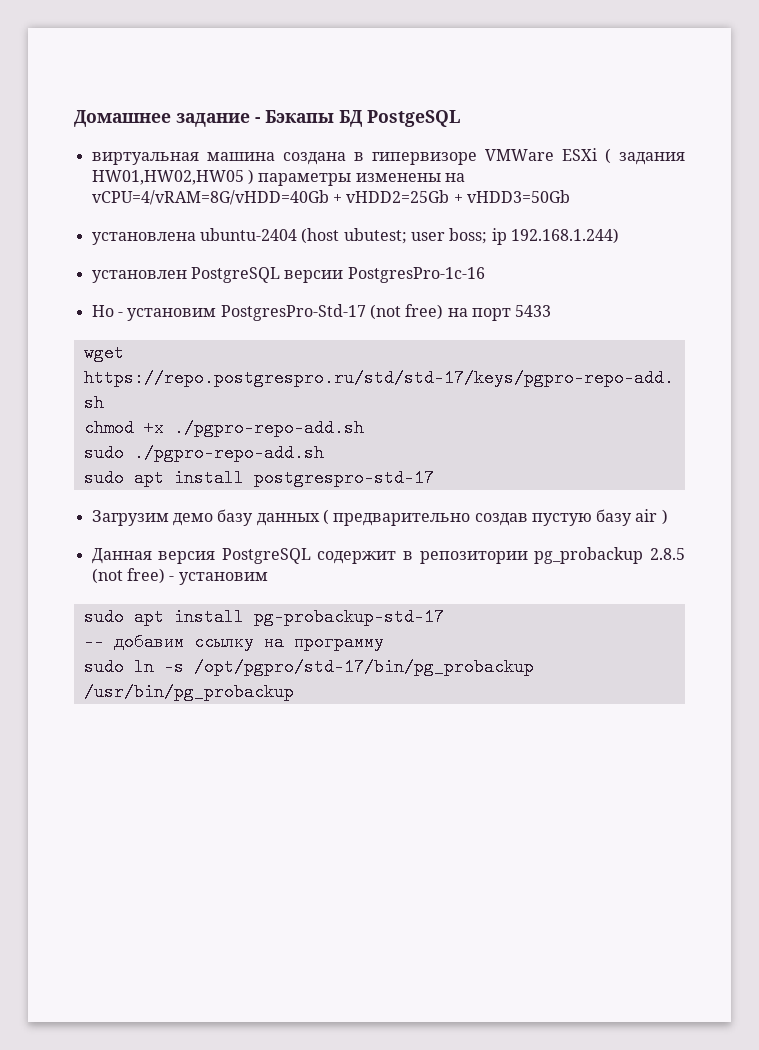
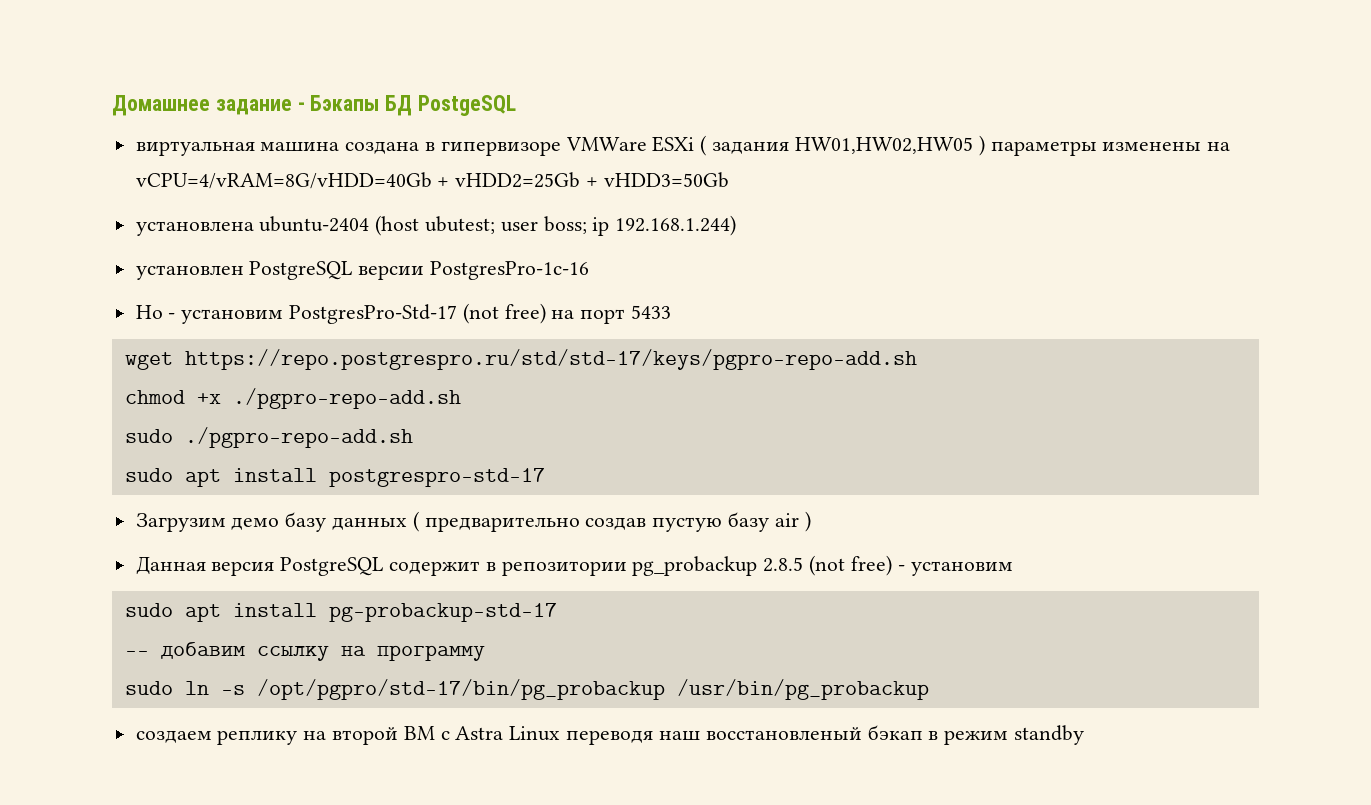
(294, 692) none -> [135,725,1084,745] // создаем реплику на второй ВМ с Astra Linux переводя наш восстановленый бэкап в режим standby

